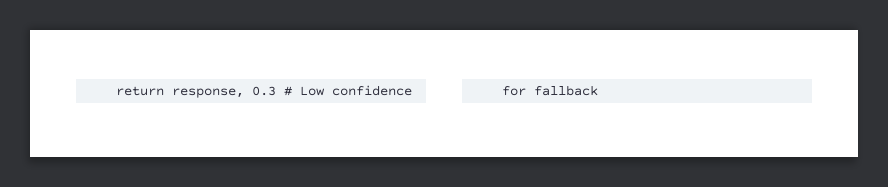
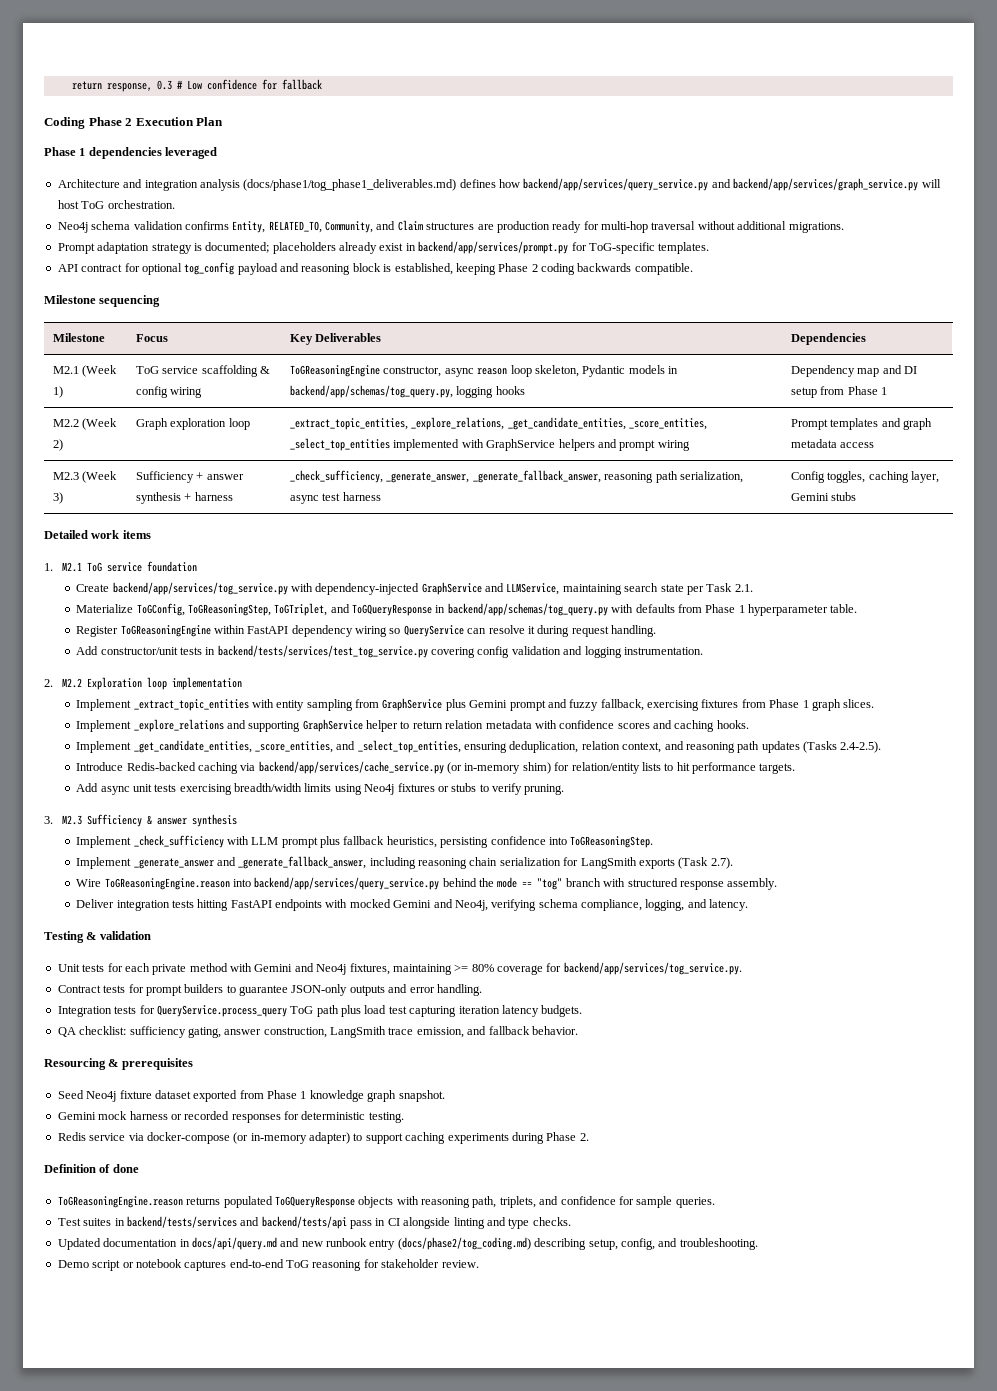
(598, 90) none -> [44,117,224,129] [44,147,218,159] [57,178,941,191] [57,200,175,209] [57,220,844,233] [57,241,710,254] [57,262,693,275] [44,295,161,307] [53,333,106,342] [136,334,169,342] [290,333,382,345] [791,333,867,345] [53,365,118,377] [53,386,64,398] [136,365,271,377] [136,386,203,398] [290,365,679,377] [290,385,525,398] [791,365,918,377] [791,386,888,398] [53,418,118,430] [53,439,64,451] [136,418,250,430] [290,417,708,430] [290,438,690,451] [791,418,933,430] [791,439,875,448] [53,471,118,483] [53,492,64,504] [136,471,244,483] [136,492,233,504] [290,470,743,483] [290,492,381,504] [791,471,940,483] [791,492,857,501] [44,530,151,539] [44,561,198,572] [76,582,753,595] [76,603,858,616] [76,625,657,637] [76,645,703,658] [44,677,243,690] [76,698,875,711] [76,719,749,732] [76,740,882,753] [76,761,796,774] [76,783,565,795] [44,814,238,827] [76,835,654,848] [76,856,733,869] [76,877,778,890] [76,899,749,911] [44,931,151,943] [57,962,742,975] [57,984,482,996] [57,1005,583,1017] [57,1026,578,1038] [44,1058,193,1070] [57,1090,445,1102] [57,1111,404,1123] [57,1132,589,1144] [44,1164,139,1173] [57,1196,715,1208] [57,1216,571,1229] [57,1237,758,1250] [57,1259,479,1271] // Coding Phase 2 Execution Plan // Phase 1 dependencies leveraged // Architecture and integration analysis (docs/phase1/tog_phase1_deliverables.md) defines how backend/app/services/query_service.py and backend/app/services/graph_service.py will host ToG orchestration. // Neo4j schema validation confirms Entity, RELATED_TO, Community, and Claim structures are production ready for multi-hop traversal without additional migrations. // Prompt adaptation strategy is documented; placeholders already exist in backend/app/services/prompt.py for ToG-specific templates. // API contract for optional tog_config payload and reasoning block is established, keeping Phase 2 coding backwards compatible. // Milestone sequencing // Milestone | Focus | Key Deliverables | Dependencies // M2.1 (Week 1) | ToG service scaffolding & config wiring | ToGReasoningEngine constructor, async reason loop skeleton, Pydantic models in backend/app/schemas/tog_query.py, logging hooks | Dependency map and DI setup from Phase 1 // M2.2 (Week 2) | Graph exploration loop | _extract_topic_entities, _explore_relations, _get_candidate_entities, _score_entities, _select_top_entities implemented with GraphService helpers and prompt wiring | Prompt templates and graph metadata access // M2.3 (Week 3) | Sufficiency + answer synthesis + harness | _check_sufficiency, _generate_answer, _generate_fallback_answer, reasoning path serialization, async test harness | Config toggles, caching layer, Gemini stubs // Detailed work items // 1. M2.1 ToG service foundation // Create backend/app/services/tog_service.py with dependency-injected GraphService and LLMService, maintaining search state per Task 2.1. // Materialize ToGConfig, ToGReasoningStep, ToGTriplet, and ToGQueryResponse in backend/app/schemas/tog_query.py with defaults from Phase 1 hyperparameter table. // Register ToGReasoningEngine within FastAPI dependency wiring so QueryService can resolve it during request handling. // Add constructor/unit tests in backend/tests/services/test_tog_service.py covering config validation and logging instrumentation. // 2. M2.2 Exploration loop implementation // Implement _extract_topic_entities with entity sampling from GraphService plus Gemini prompt and fuzzy fallback, exercising fixtures from Phase 1 graph slices. // Implement _explore_relations and supporting GraphService helper to return relation metadata with confidence scores and caching hooks. // Implement _get_candidate_entities, _score_entities, and _select_top_entities, ensuring deduplication, relation context, and reasoning path updates (Tasks 2.4-2.5). // Introduce Redis-backed caching via backend/app/services/cache_service.py (or in-memory shim) for relation/entity lists to hit performance targets. // Add async unit tests exercising breadth/width limits using Neo4j fixtures or stubs to verify pruning. // 3. M2.3 Sufficiency & answer synthesis // Implement _check_sufficiency with LLM prompt plus fallback heuristics, persisting confidence into ToGReasoningStep. // Implement _generate_answer and _generate_fallback_answer, including reasoning chain serialization for LangSmith exports (Task 2.7). // Wire ToGReasoningEngine.reason into backend/app/services/query_service.py behind the mode == "tog" branch with structured response assembly. // Deliver integration tests hitting FastAPI endpoints with mocked Gemini and Neo4j, verifying schema compliance, logging, and latency. // Testing & validation // Unit tests for each private method with Gemini and Neo4j fixtures, maintaining >= 80% coverage for backend/app/services/tog_service.py. // Contract tests for prompt builders to guarantee JSON-only outputs and error handling. // Integration tests for QueryService.process_query ToG path plus load test capturing iteration latency budgets. // QA checklist: sufficiency gating, answer construction, LangSmith trace emission, and fallback behavior. // Resourcing & prerequisites // Seed Neo4j fixture dataset exported from Phase 1 knowledge graph snapshot. // Gemini mock harness or recorded responses for deterministic testing. // Redis service via docker-compose (or in-memory adapter) to support caching experiments during Phase 2. // Definition of done // ToGReasoningEngine.reason returns populated ToGQueryResponse objects with reasoning path, triplets, and confidence for sample queries. // Test suites in backend/tests/services and backend/tests/api pass in CI alongside linting and type checks. // Updated documentation in docs/api/query.md and new runbook entry (docs/phase2/tog_coding.md) describing setup, config, and troubleshooting. // Demo script or notebook captures end-to-end ToG reasoning for stakeholder review.

